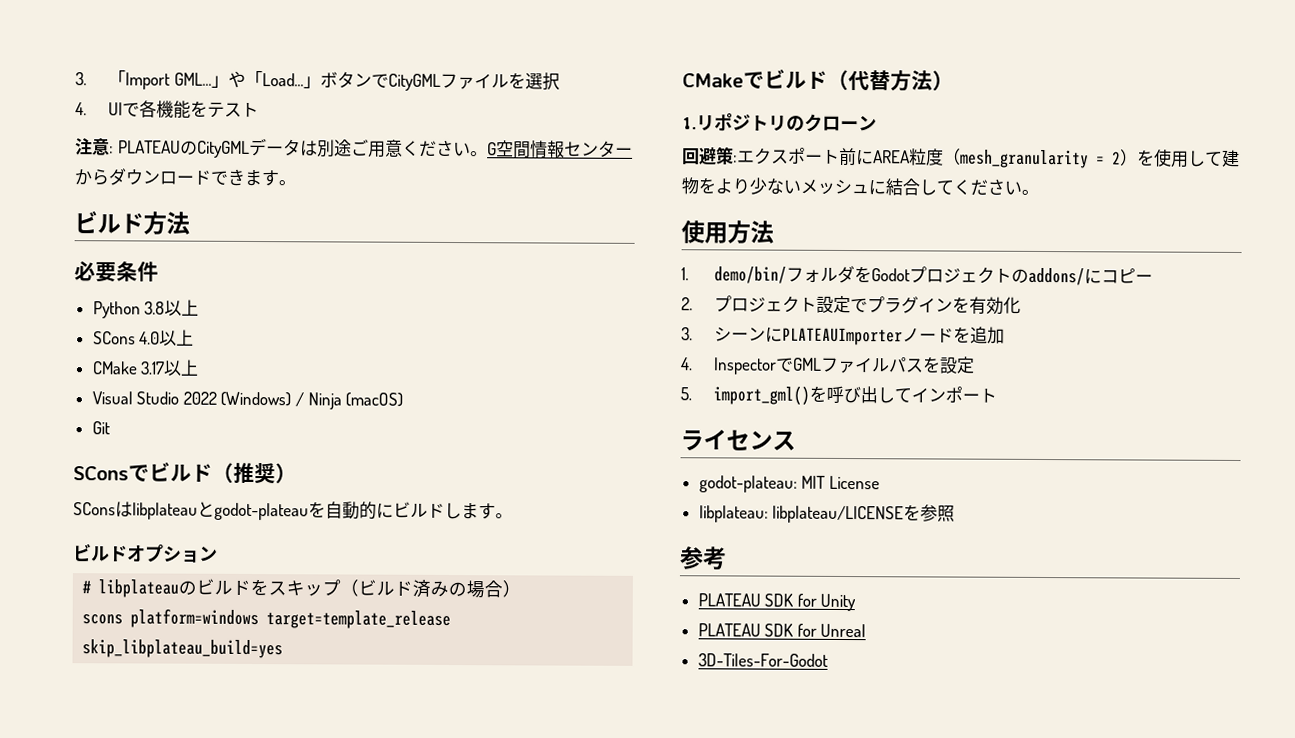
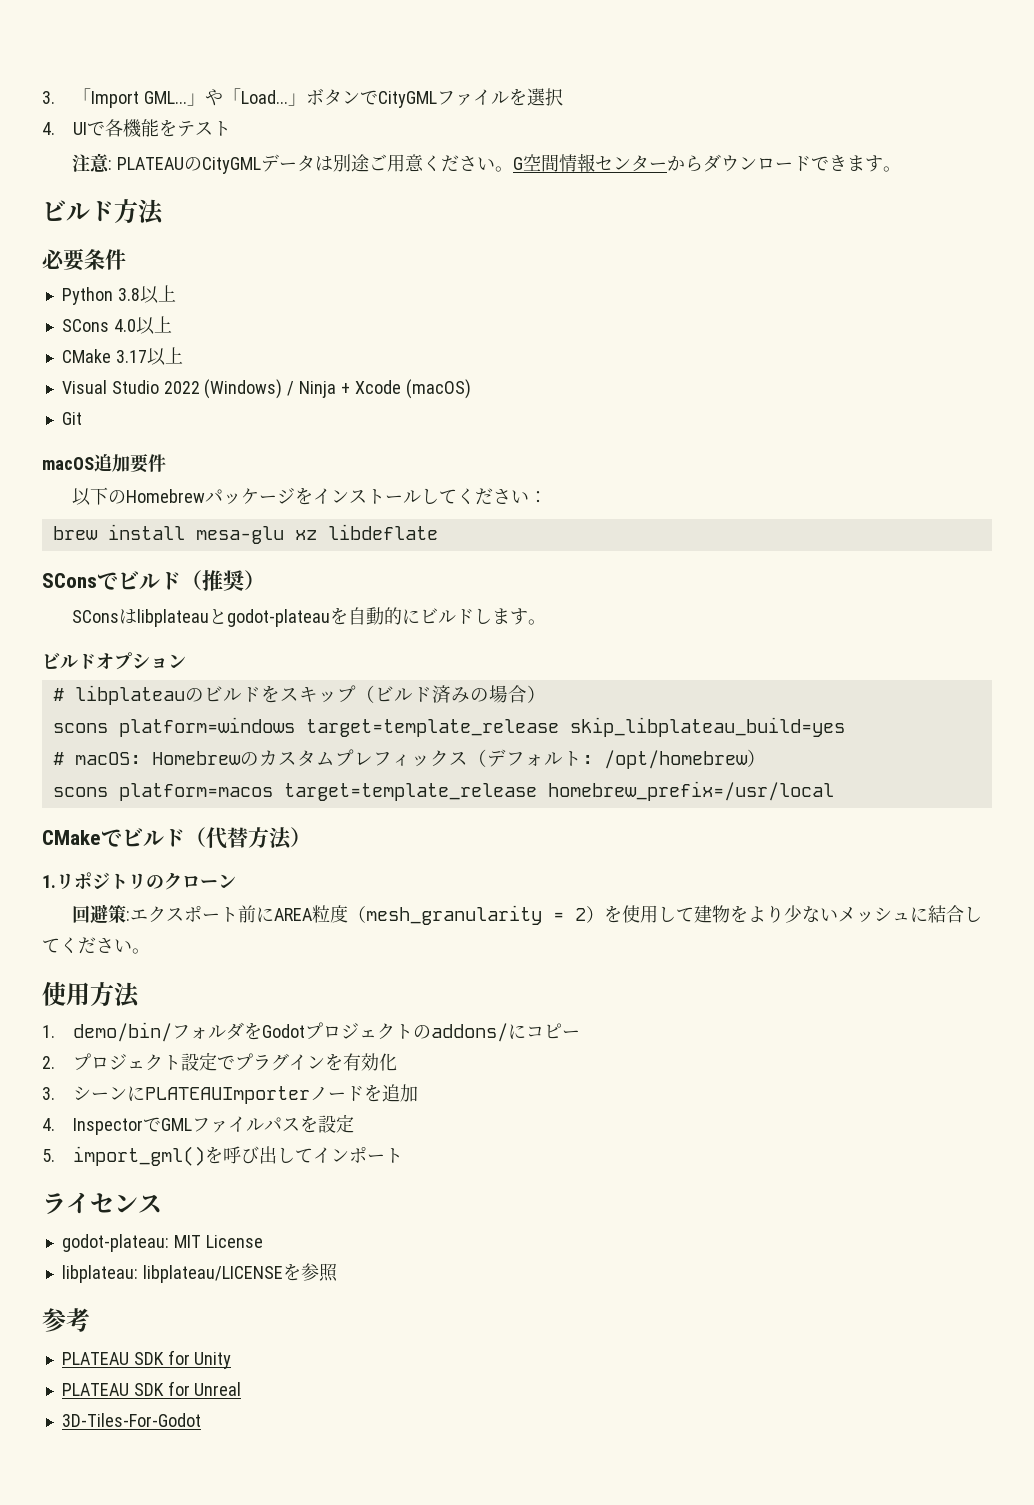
(342, 401) none -> [340,380,401,394] + Xcode
(110, 428) none -> [42,454,166,473] [71,487,547,506] [52,524,438,544] // macOS追加要件 // 以下のHomebrewパッケージをインストールしてください： // brew install mesa-glu xz libdeflate
(284, 649) none -> [52,749,766,769] [52,781,834,801] // # macOS: Homebrewのカスタムプレフィックス（デフォルト: /opt/homebrew） // scons platform=macos target=template_release homebrew_prefix=/usr/local

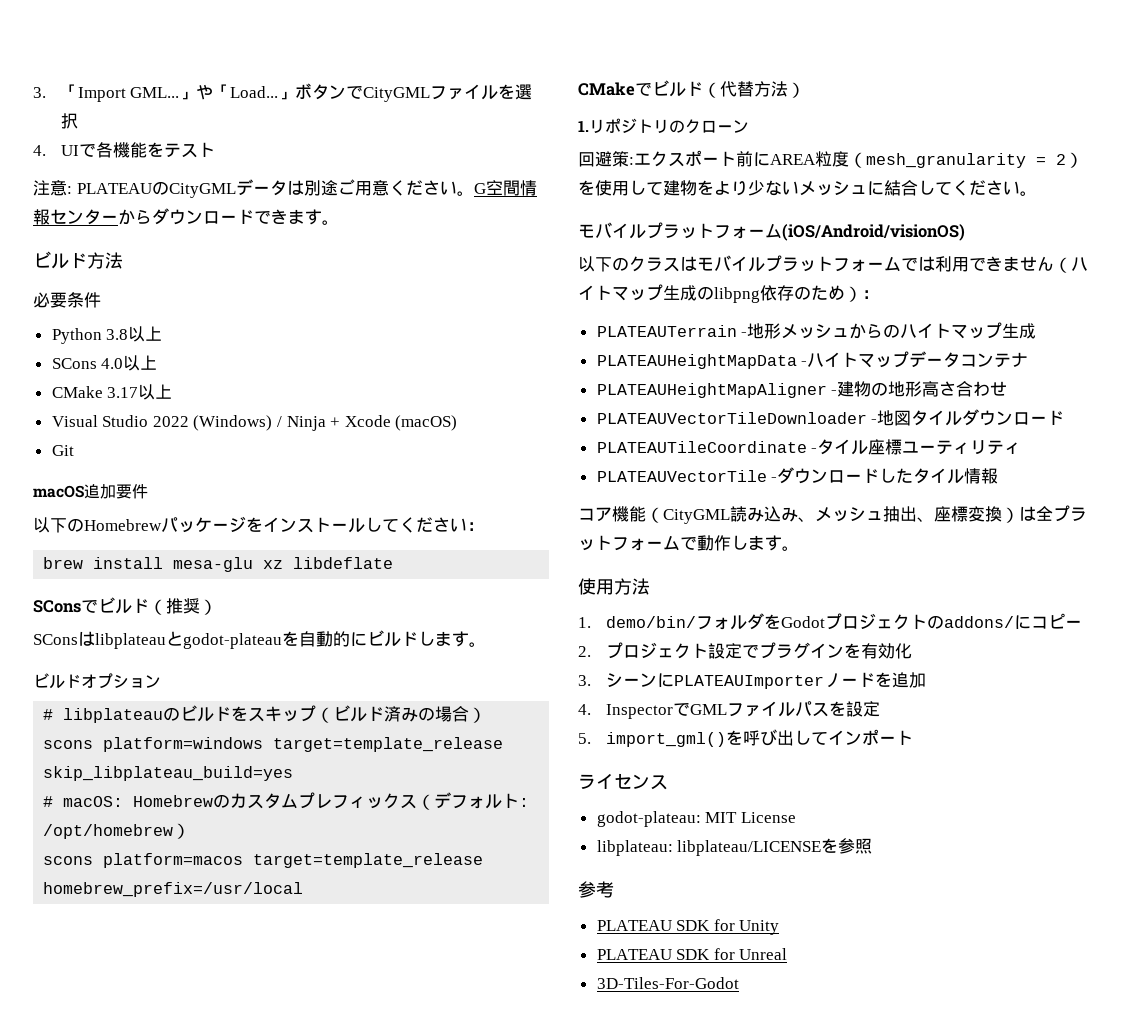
(150, 951) none -> [578,222,965,241] [578,255,1088,273] [578,284,879,303] [596,322,1037,339] [596,351,1029,369] [596,381,1008,398] [596,409,1065,426] [596,439,1022,455] [596,467,999,484] [578,505,1087,524] [578,535,799,551] // モバイルプラットフォーム(iOS/Android/visionOS) // 以下のクラスはモバイルプラットフォームでは利用できません（ハイトマップ生成のlibpng依存のため）： // PLATEAUTerrain -地形メッシュからのハイトマップ生成 // PLATEAUHeightMapData -ハイトマップデータコンテナ // PLATEAUHeightMapAligner -建物の地形高さ合わせ // PLATEAUVectorTileDownloader -地図タイルダウンロード // PLATEAUTileCoordinate -タイル座標ユーティリティ // PLATEAUVectorTile -ダウンロードしたタイル情報 // コア機能（CityGML読み込み、メッシュ抽出、座標変換）は全プラットフォームで動作します。

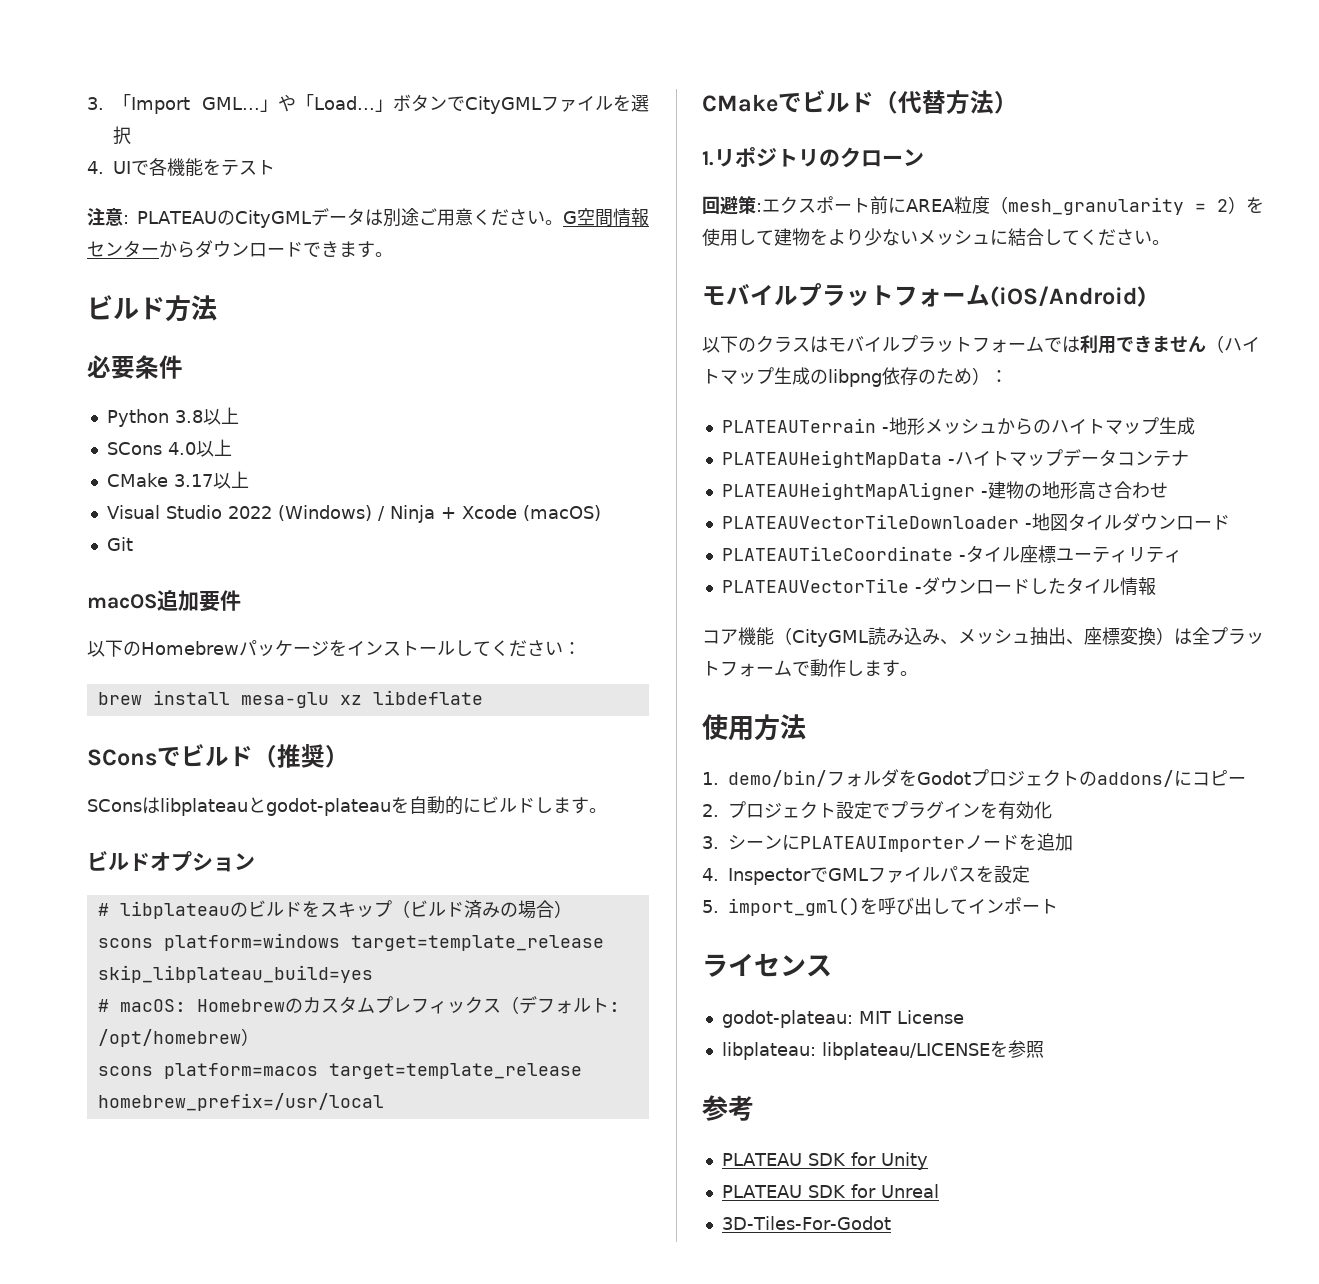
[782,224,965,241] (iOS/Android/visionOS) -> [990,286,1146,307] (iOS/Android)

